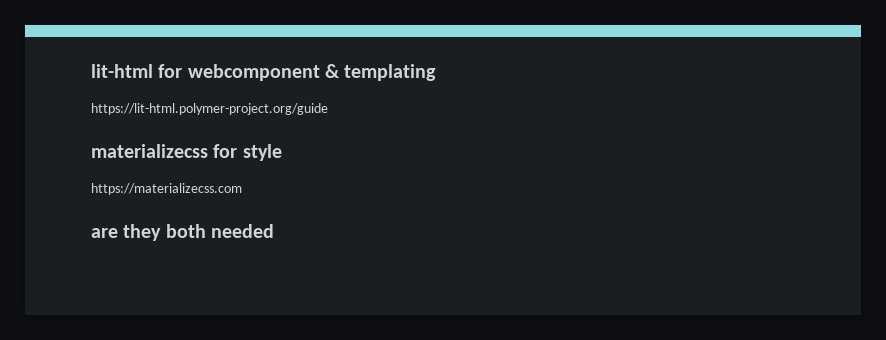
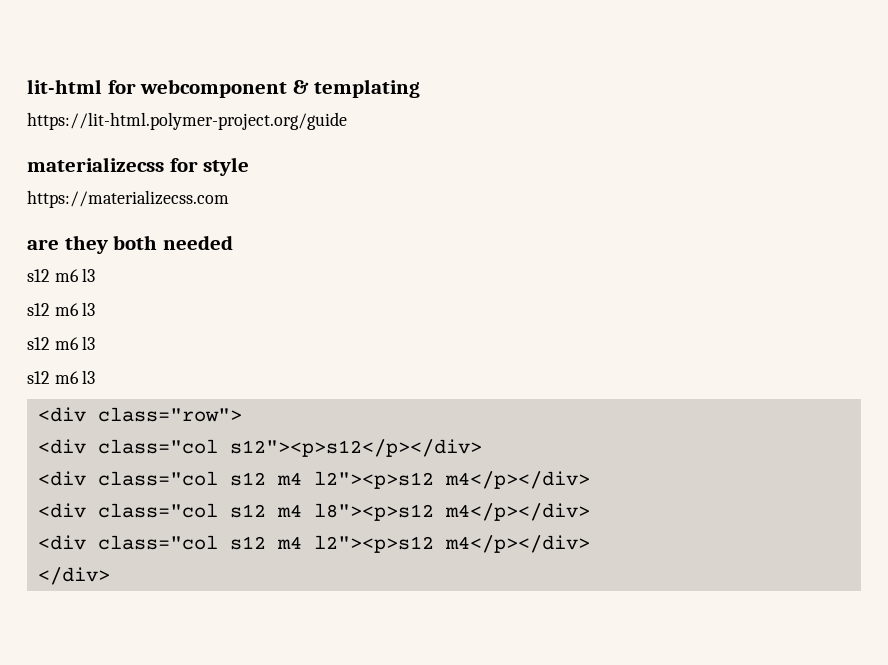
(274, 231) none -> [27,268,96,282] [27,302,96,316] [27,336,96,350] [27,370,96,384] [37,407,242,422] [37,439,482,457] [37,471,590,489] [37,503,590,521] [37,535,590,553] [37,567,110,585] // s12 m6 l3 // s12 m6 l3 // s12 m6 l3 // s12 m6 l3 // <div class="row"> // <div class="col s12"><p>s12</p></div> // <div class="col s12 m4 l2"><p>s12 m4</p></div> // <div class="col s12 m4 l8"><p>s12 m4</p></div> // <div class="col s12 m4 l2"><p>s12 m4</p></div> // </div>

